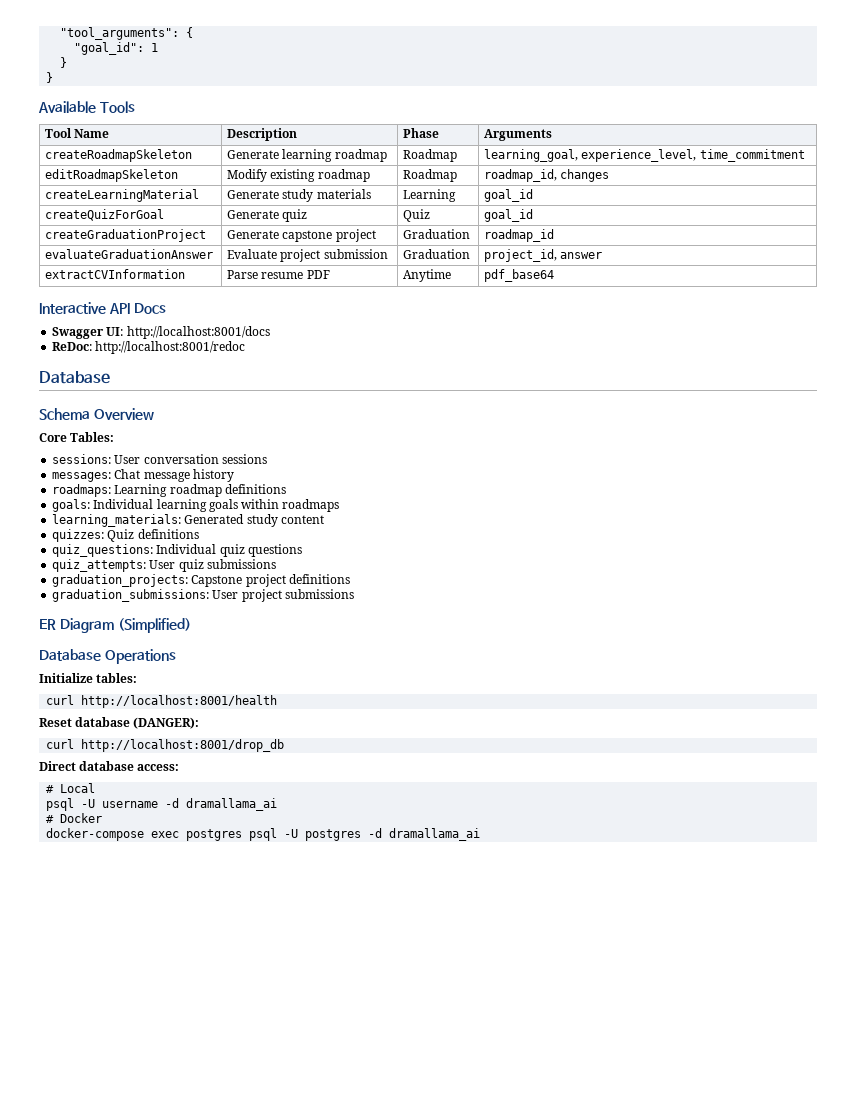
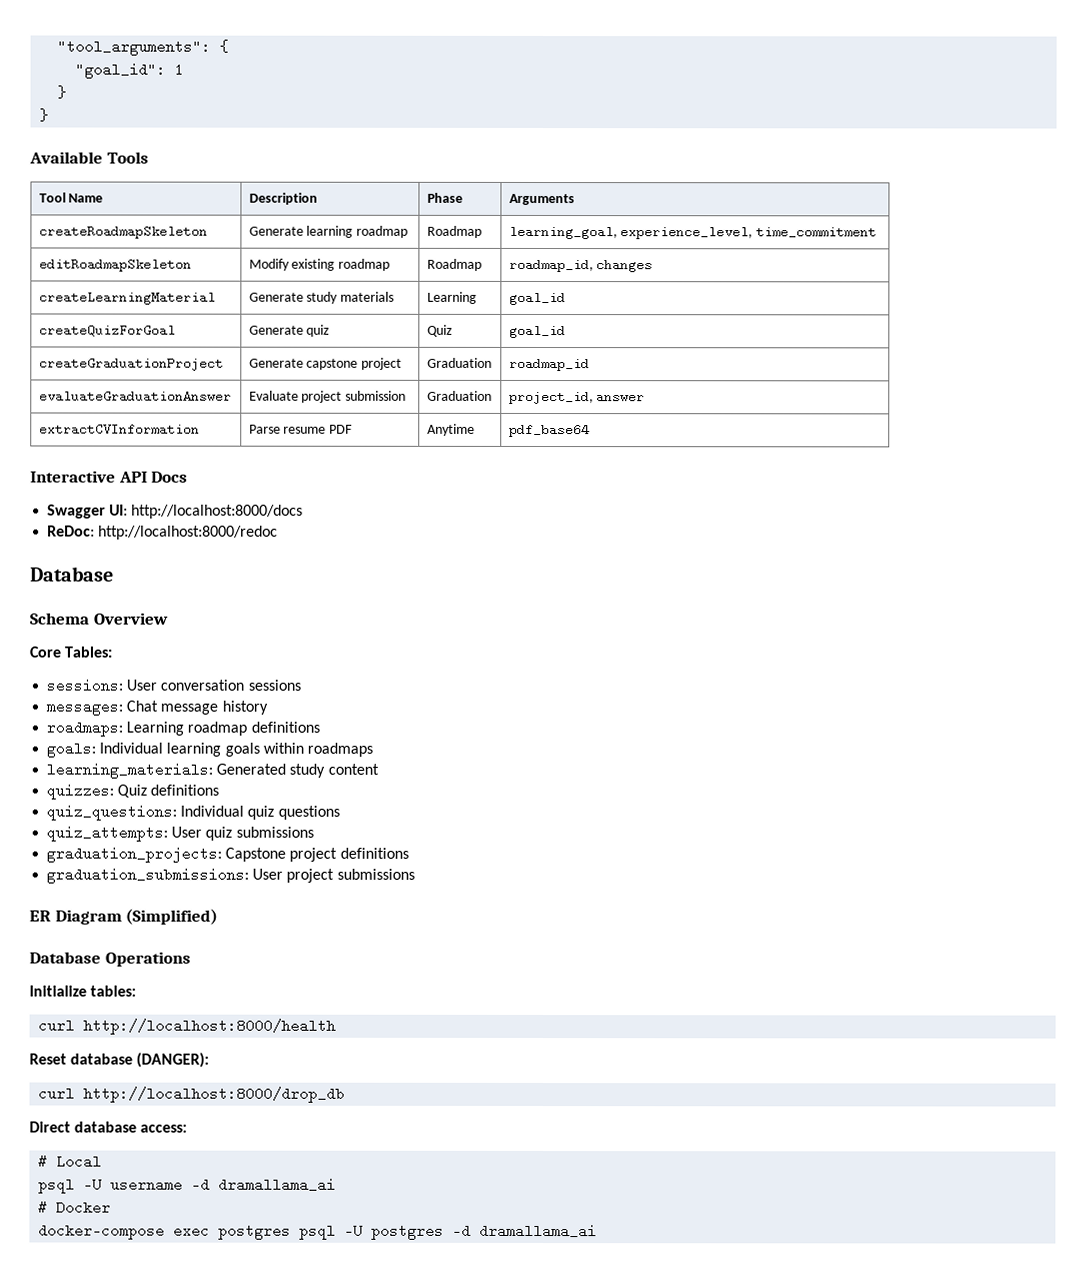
[126,326,270,339] http://localhost:8001/docs -> [131,504,304,519] http://localhost:8000/docs
[95,341,246,354] http://localhost:8001/redoc -> [98,525,279,540] http://localhost:8000/redoc
[81,695,278,708] http://localhost:8001/health -> [83,1018,337,1035] http://localhost:8000/health
[81,739,285,752] http://localhost:8001/drop_db -> [83,1086,346,1103] http://localhost:8000/drop_db

